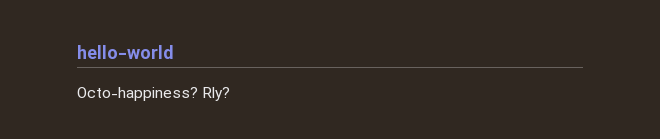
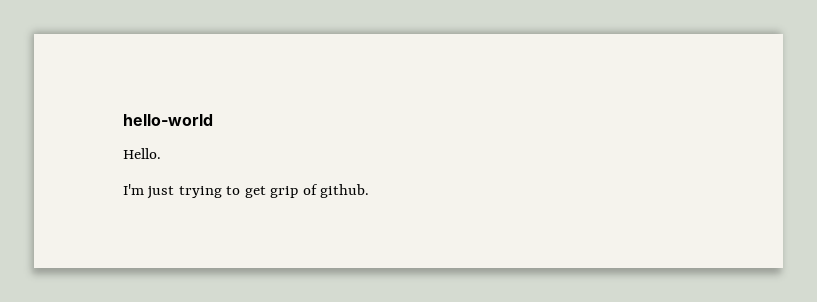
[77,87,231,101] Octo-happiness? Rly? -> [123,148,161,159] [123,184,370,199] Hello. // I'm just trying to get grip of github.

